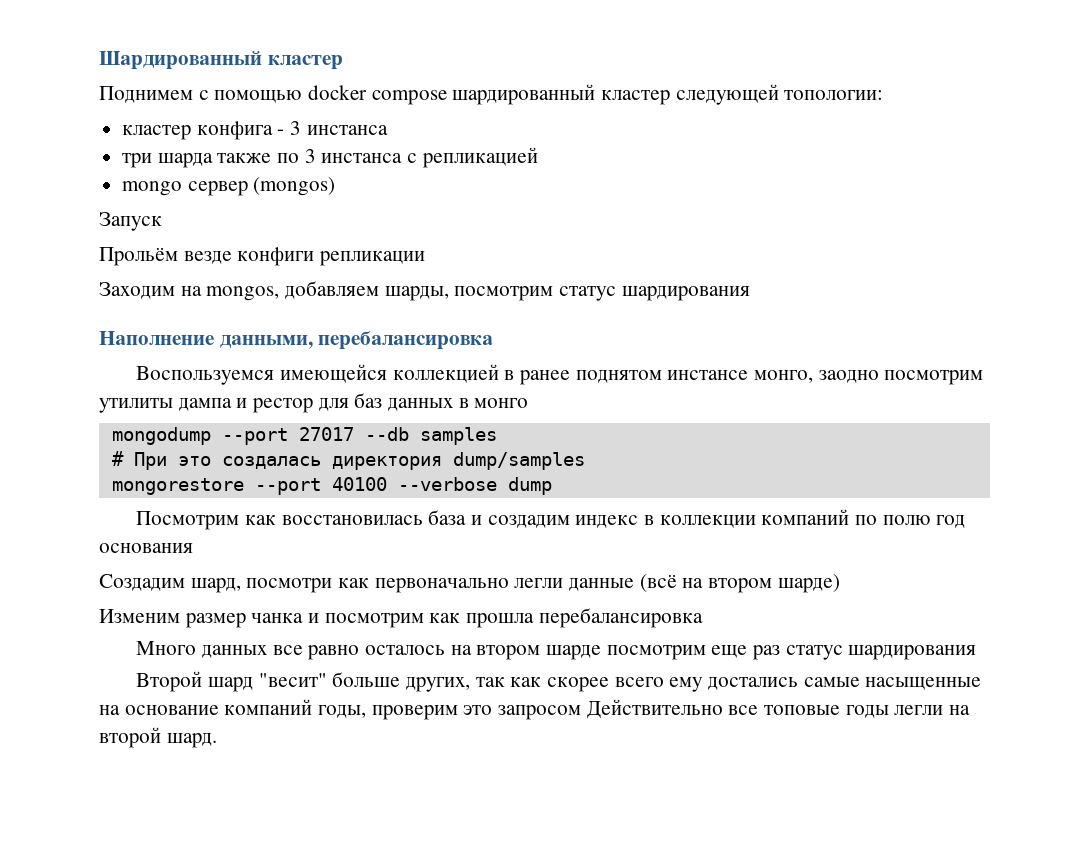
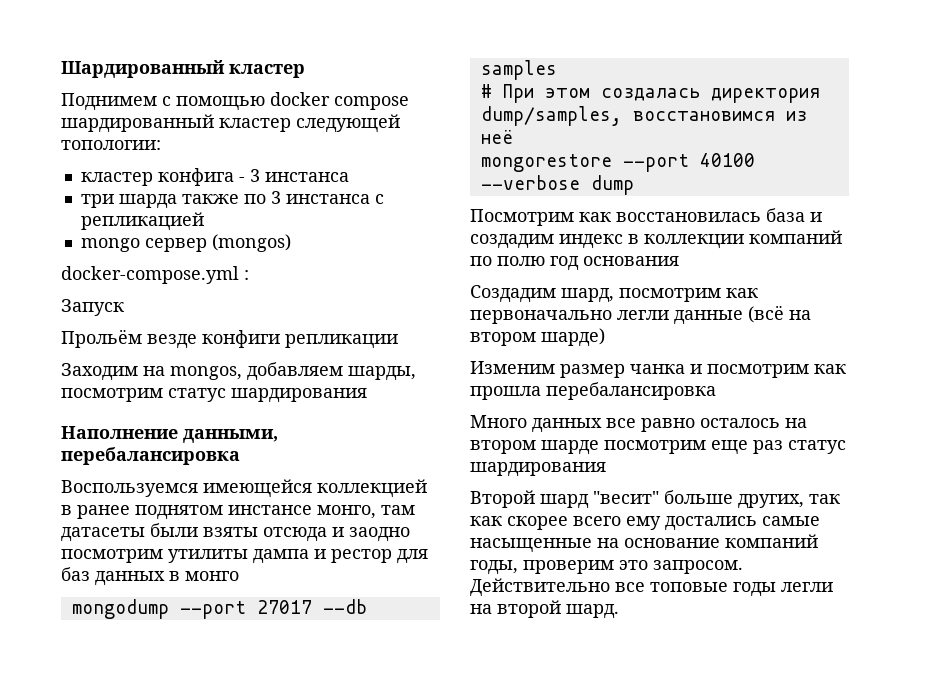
(336, 186) none -> [61,266,249,284] // docker-compose.yml :
(814, 376) none -> [381,505,415,515] [61,523,344,542] там датасеты были взяты отсюда и
[177,456,211,466] это -> [544,88,590,98] этом
[452,452,585,470] dump/samples -> [480,106,807,126] [480,130,513,144] dump/samples, восстановимся из неё
[246,578,333,593] посмотри -> [619,288,721,302] посмотрим
[498,705,582,720] запросом -> [653,560,743,574] запросом.

